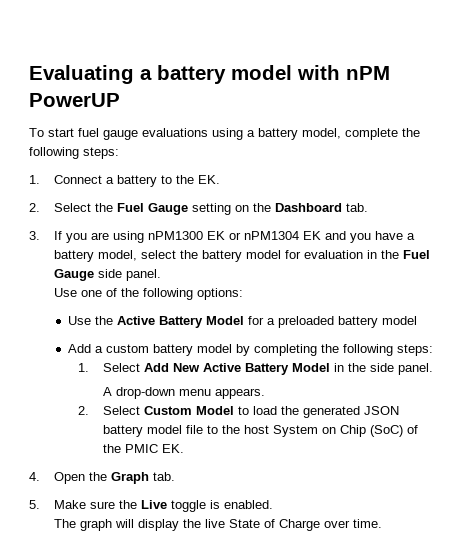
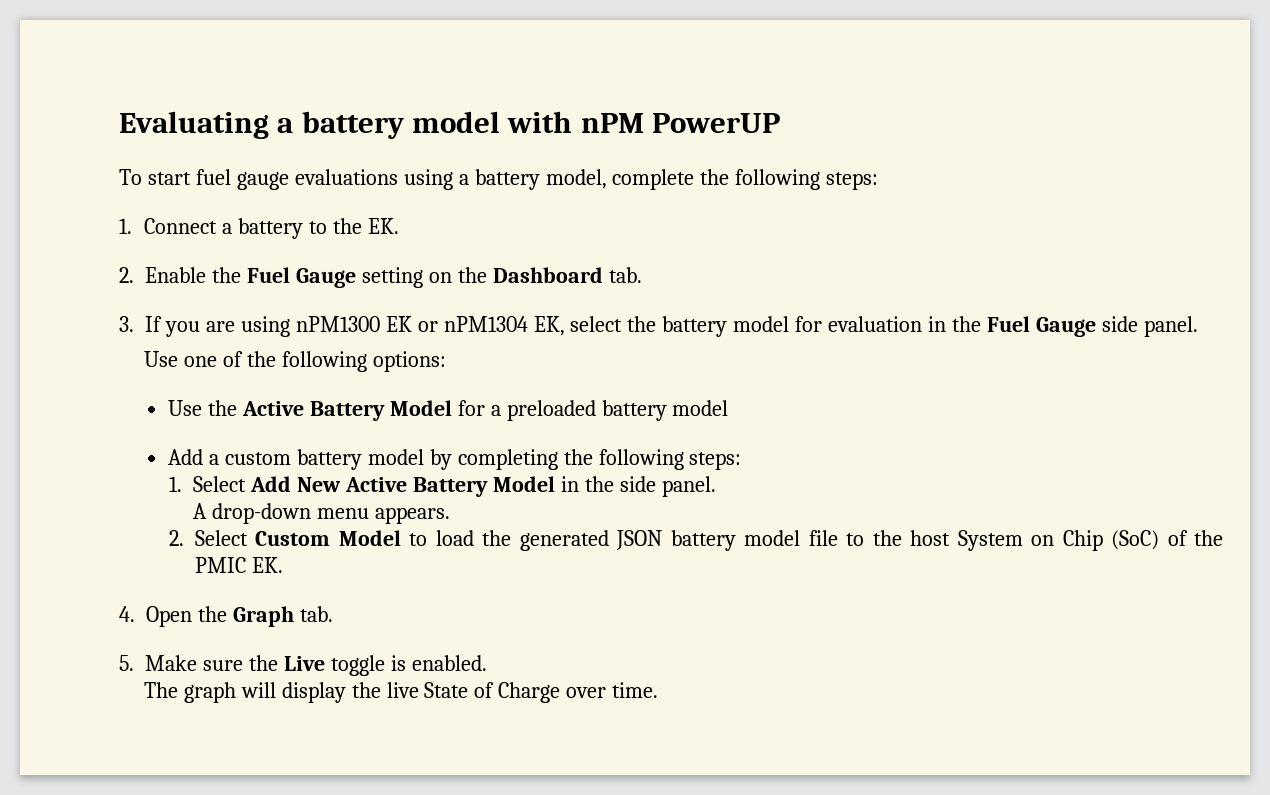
[53,203,91,212] Select -> [145,267,206,283] Enable
[302,231,415,243] [53,250,137,262] EK and you have a battery model, -> [533,316,565,336] EK,

